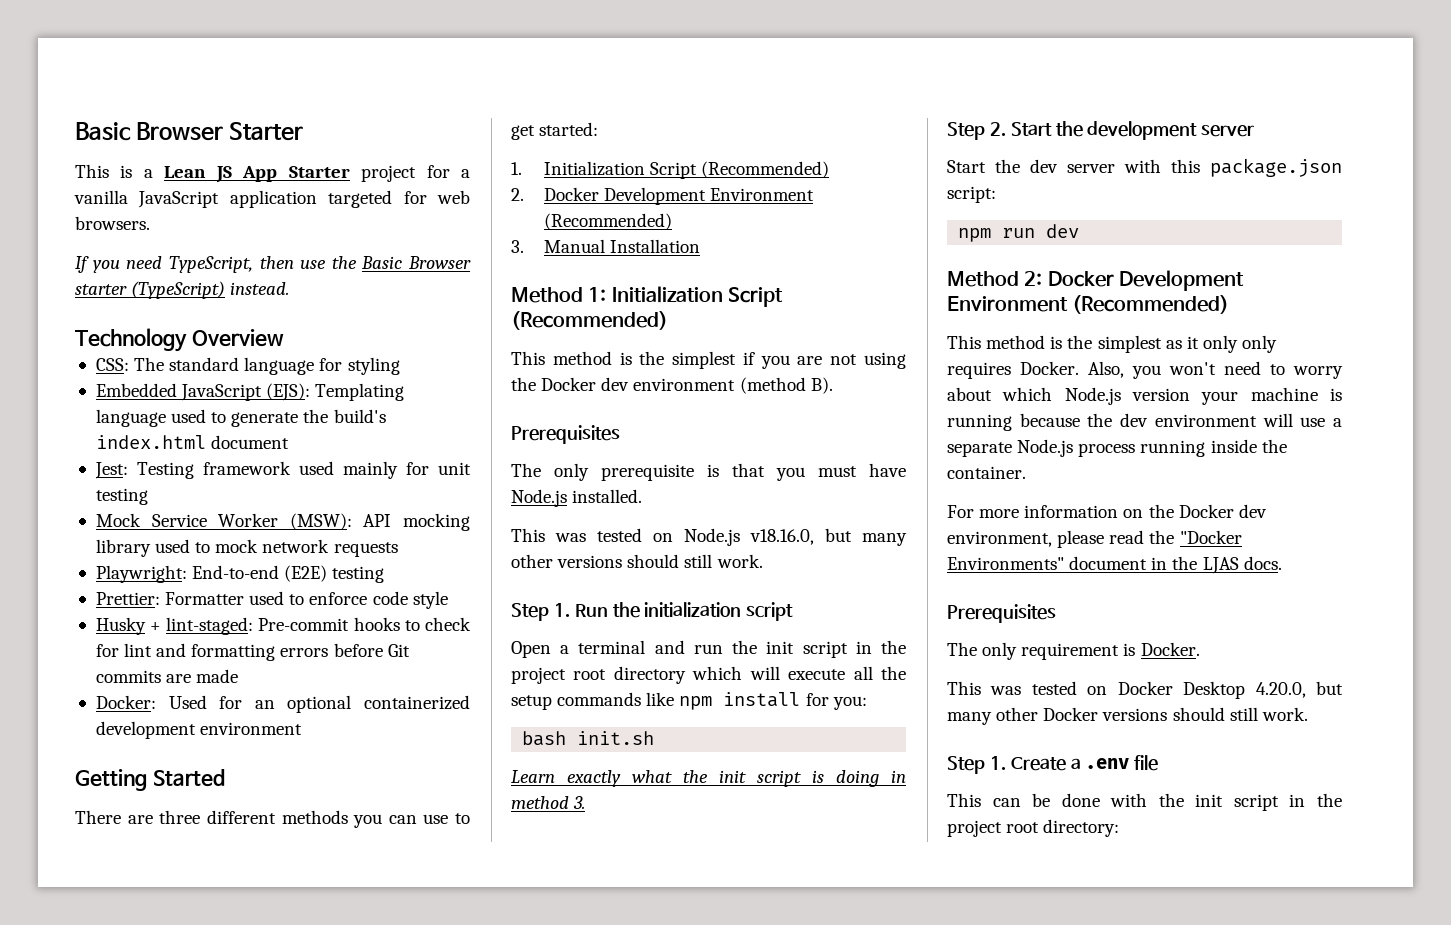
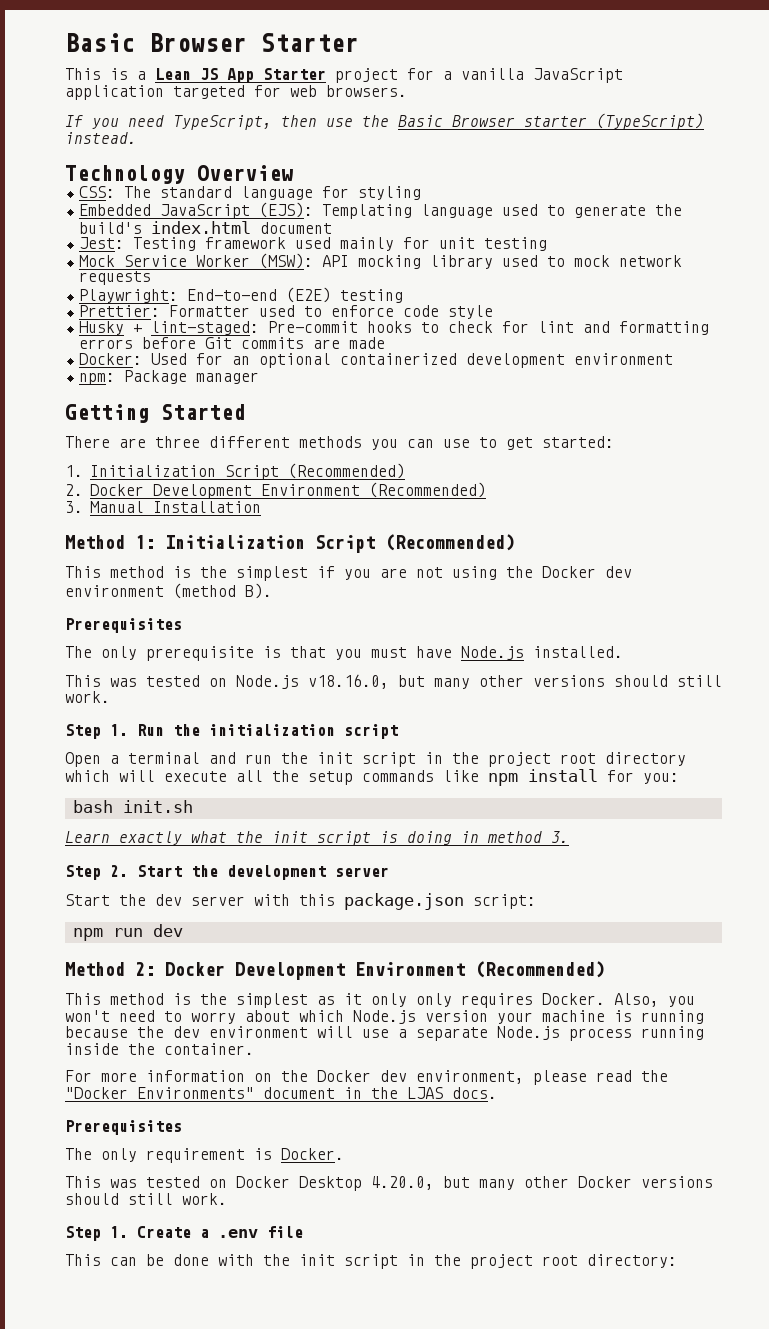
(303, 728) none -> [79,370,260,385] // npm: Package manager

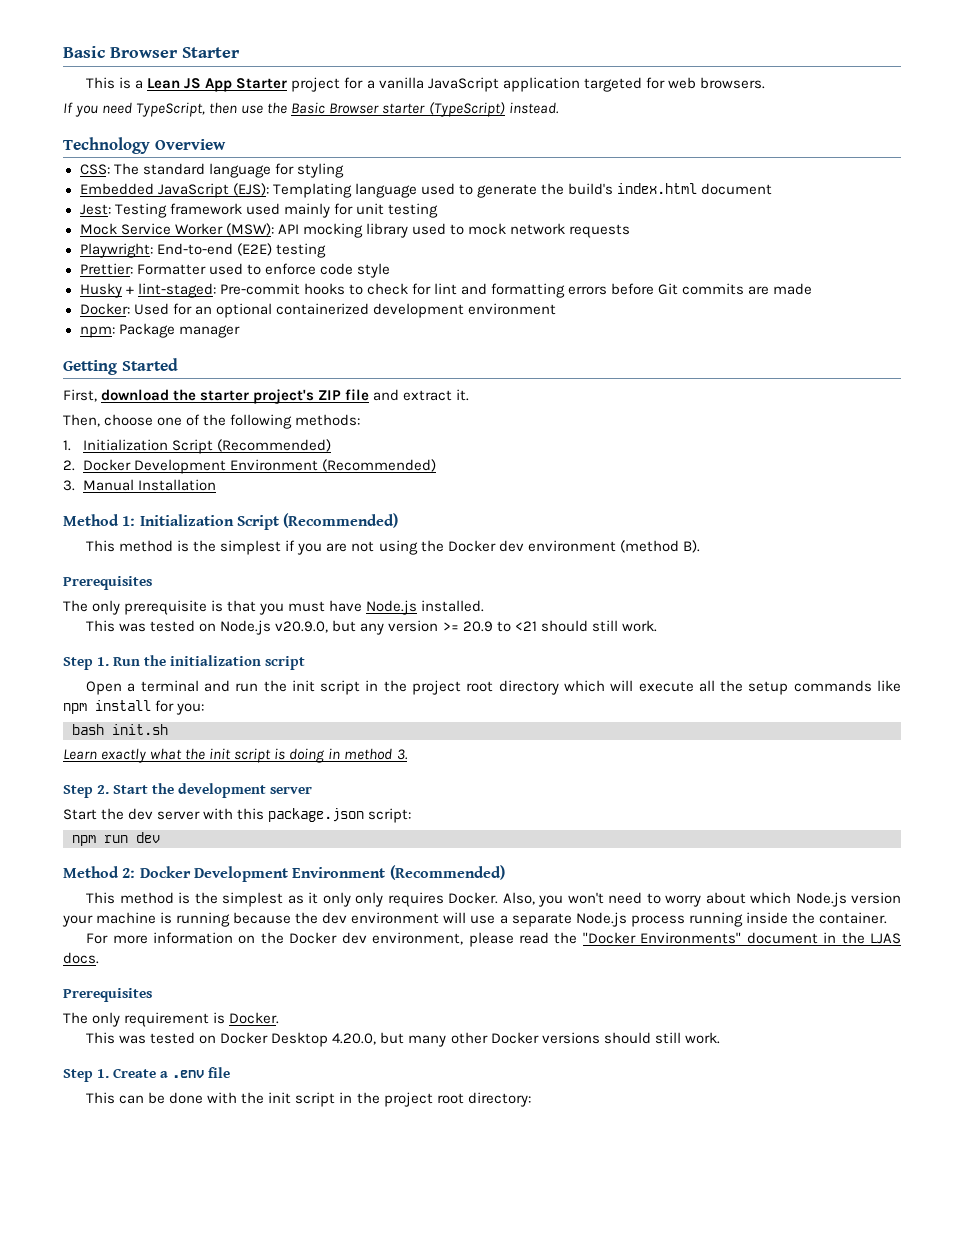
[65,436,614,450] There are three different methods you can use to get started: -> [63,389,470,404] [63,414,361,429] First, download the starter project's ZIP file and extract it. // Then, choose one of the following methods:
[308,674,605,689] v18.16.0, but many other versions -> [275,620,537,635] v20.9.0, but any version >= 20.9 to <21

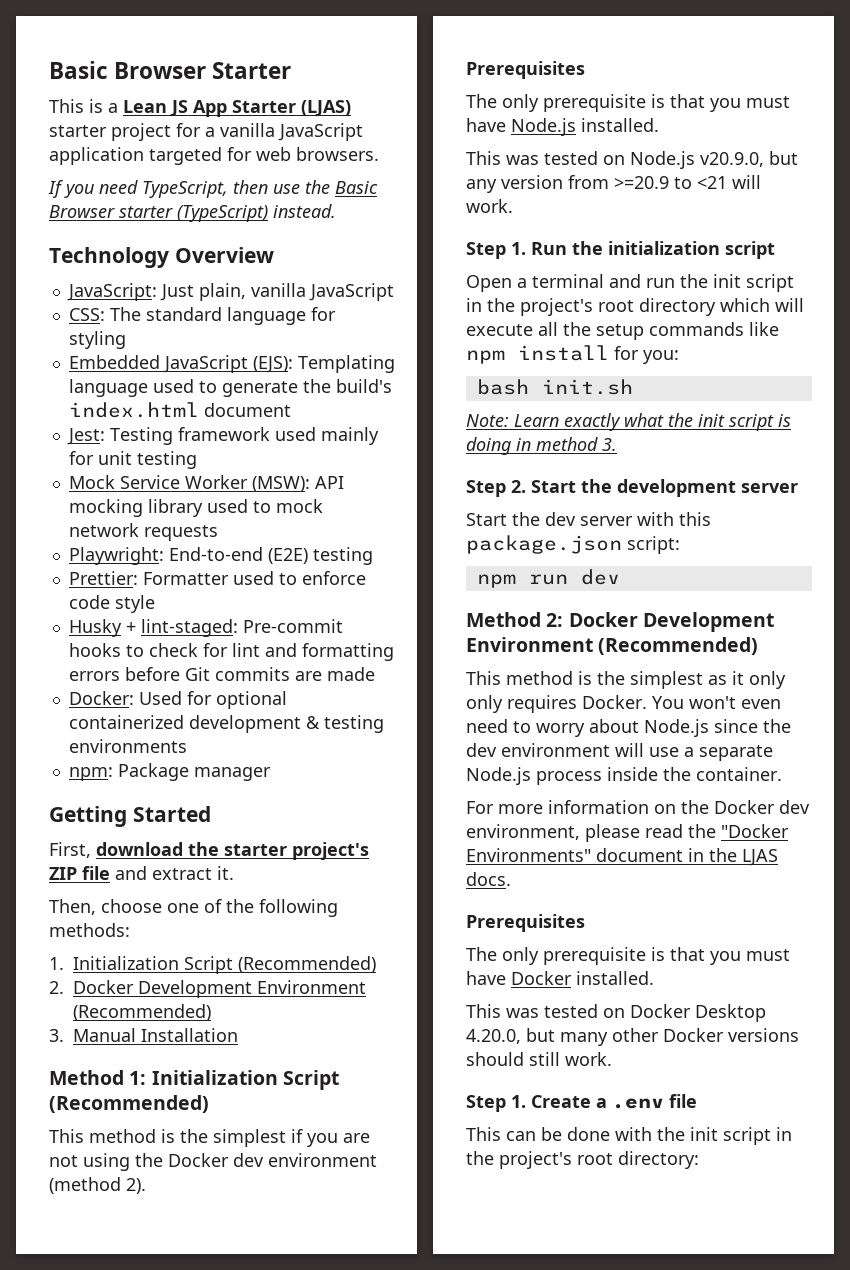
(288, 83) none -> [301,100,351,117] [49,125,107,137] (LJAS) starter
(226, 144) none -> [66,283,394,301] // JavaScript: Just plain, vanilla JavaScript
[194,306,212,315] an -> (212, 698) none
[467,303,556,315] environment -> [305,715,384,733] [68,739,187,753] & testing environments
[682,540,700,553] B). -> [126,1178,146,1194] 2).
[442,620,618,632] >= 20.9 to <21 should still -> [568,175,761,189] from >=20.9 to <21 will
[412,680,462,695] project -> [520,298,593,316] project's
(168, 729) none -> [466,414,509,427] Note:
[502,892,604,907] Also, you won't -> [652,696,781,709] You won't even
[750,892,902,907] [62,912,292,927] which Node.js version your machine is running because -> [644,719,758,737] Node.js since
[688,912,743,927] running -> (602, 778) none
[124,1012,280,1027] requirement is Docker. -> [543,947,790,965] [466,971,654,985] prerequisite is that you must have Docker installed.
[383,1092,433,1107] project -> [499,1151,572,1169] project's

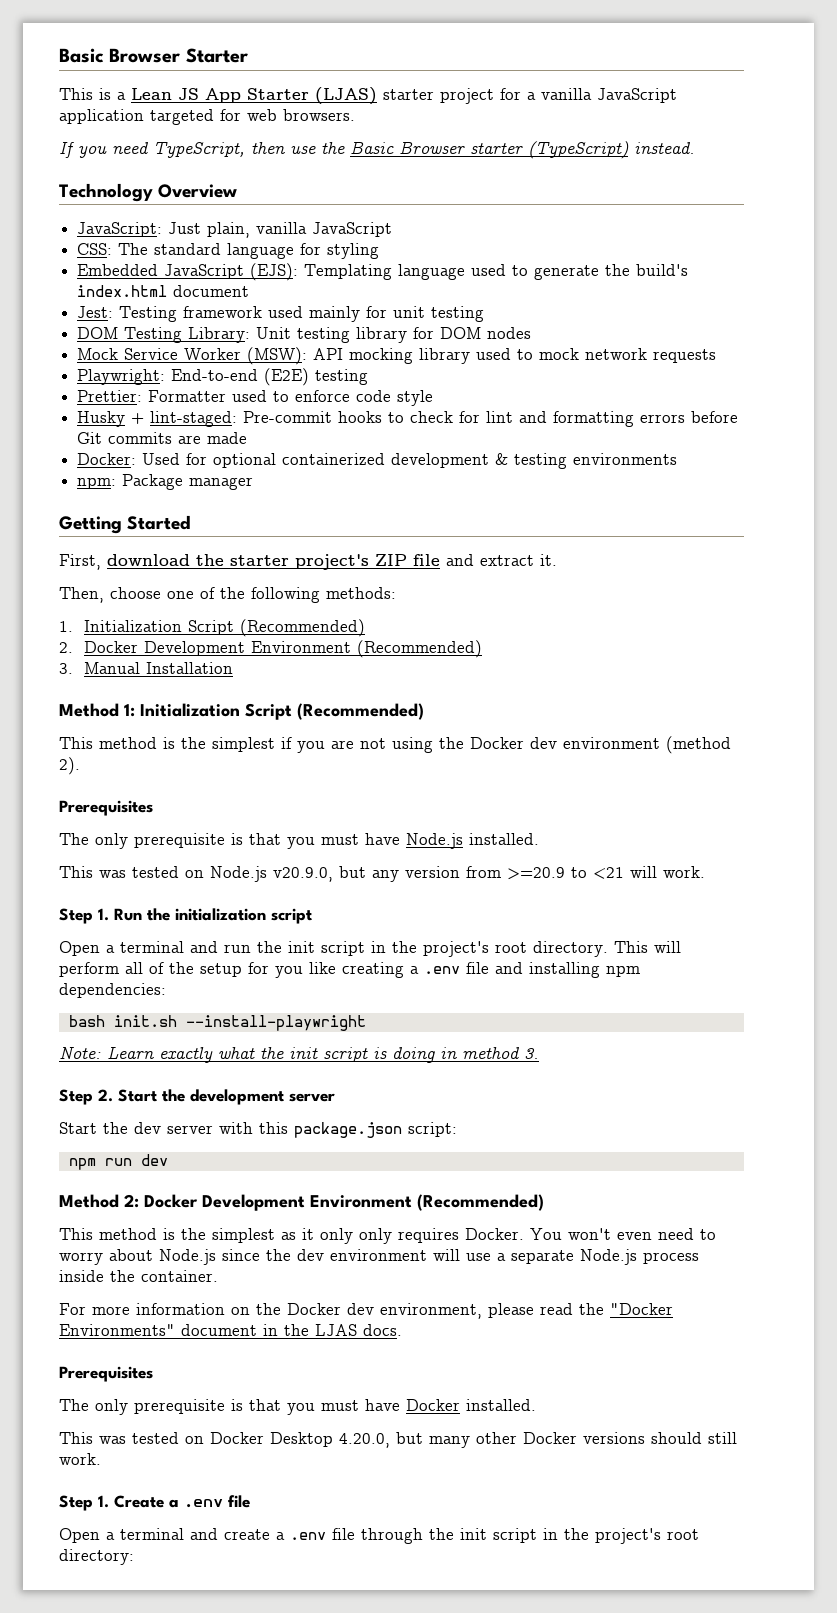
(197, 460) none -> [77,327,532,343] // DOM Testing Library: Unit testing library for DOM nodes
[639,298,804,316] [466,322,779,340] [466,345,679,364] directory which will execute all the setup commands like npm install for you: -> [533,941,681,957] [59,962,640,978] [59,983,166,998] directory. This will perform all of the setup for you like creating a .env file and installing npm dependencies:
(633, 387) none -> [185,1015,366,1031] --install-playwright
[466,1127,652,1141] This can be done with -> [59,1528,423,1544] Open a terminal and create a .env file through

